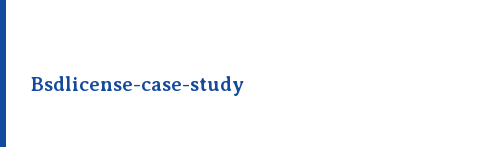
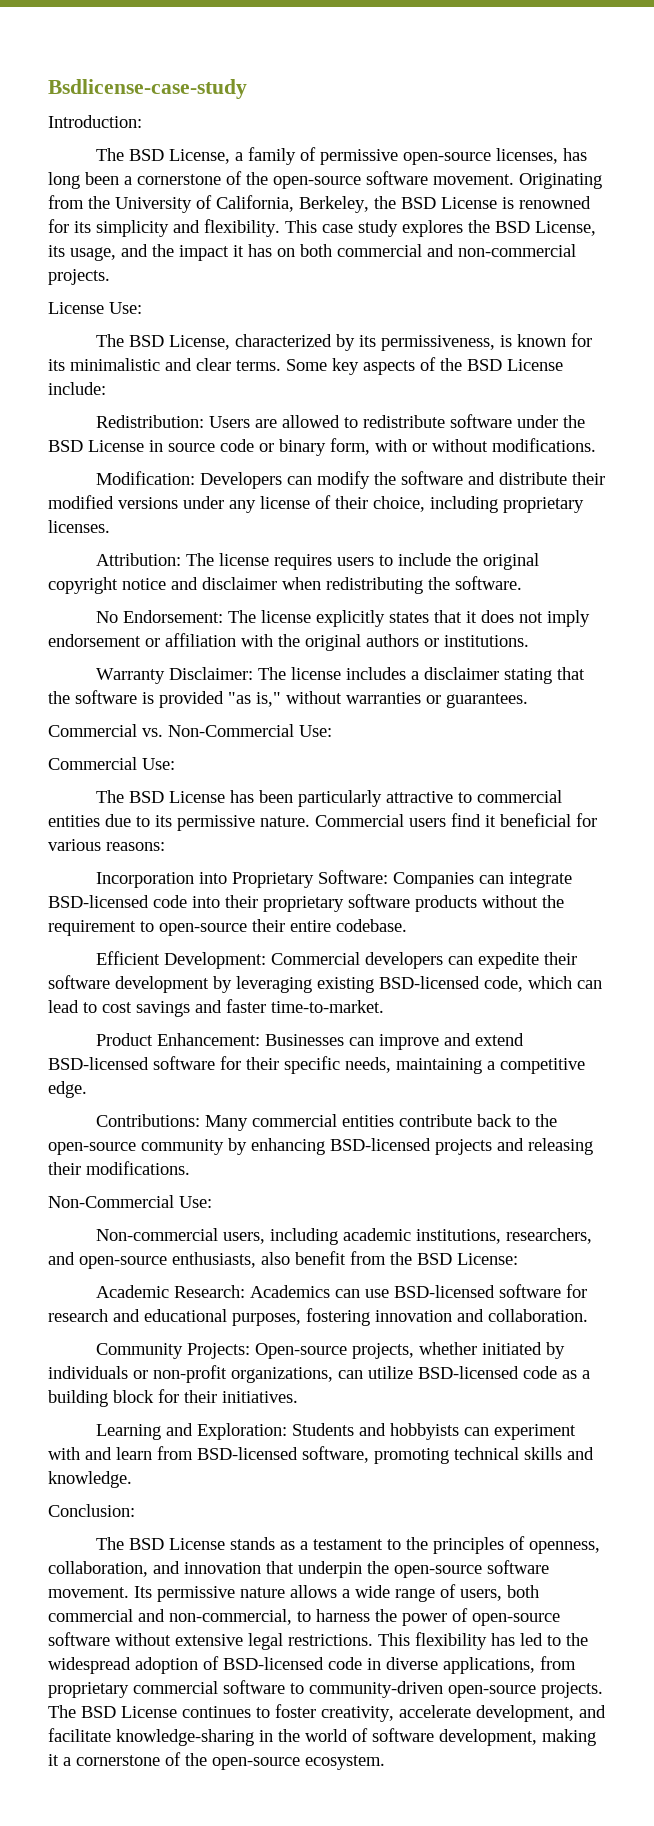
(244, 86) none -> [48,115,142,128] [95,147,587,165] [48,171,602,189] [48,195,591,213] [48,219,596,237] [48,244,576,261] [48,269,110,285] [48,302,142,314] [95,333,592,351] [48,357,563,375] [48,382,106,395] [95,414,585,428] [48,438,596,456] [95,471,605,489] [48,495,584,513] [48,520,110,533] [95,553,539,570] [48,576,522,594] [95,610,590,627] [48,633,529,651] [95,667,585,684] [48,690,528,708] [48,724,332,737] [48,757,175,770] [95,790,562,807] [48,813,597,831] [48,839,165,851] [95,870,572,888] [48,894,564,912] [48,919,407,936] [95,951,577,969] [48,975,602,993] [48,999,384,1017] [95,1033,524,1050] [48,1056,585,1074] [48,1081,87,1098] [95,1114,557,1131] [48,1138,593,1155] [48,1161,190,1175] [48,1195,212,1208] [95,1228,592,1245] [48,1251,518,1269] [95,1284,587,1298] [48,1308,588,1326] [95,1342,565,1359] [48,1365,590,1383] [48,1389,298,1407] [95,1423,576,1440] [48,1446,594,1464] [48,1471,132,1488] [48,1504,135,1517] [95,1536,600,1554] [48,1560,549,1578] [48,1584,539,1602] [48,1608,560,1626] [48,1632,588,1650] [48,1656,576,1674] [48,1680,603,1698] [48,1704,606,1722] [48,1728,596,1746] [48,1752,385,1770] // Introduction: // The BSD License, a family of permissive open-source licenses, has long been a cornerstone of the open-source software movement. Originating from the University of California, Berkeley, the BSD License is renowned for its simplicity and flexibility. This case study explores the BSD License, its usage, and the impact it has on both commercial and non-commercial projects. // License Use: // The BSD License, characterized by its permissiveness, is known for its minimalistic and clear terms. Some key aspects of the BSD License include: // Redistribution: Users are allowed to redistribute software under the BSD License in source code or binary form, with or without modifications. // Modification: Developers can modify the software and distribute their modified versions under any license of their choice, including proprietary licenses. // Attribution: The license requires users to include the original copyright notice and disclaimer when redistributing the software. // No Endorsement: The license explicitly states that it does not imply endorsement or affiliation with the original authors or institutions. // Warranty Disclaimer: The license includes a disclaimer stating that the software is provided "as is," without warranties or guarantees. // Commercial vs. Non-Commercial Use: // Commercial Use: // The BSD License has been particularly attractive to commercial entities due to its permissive nature. Commercial users find it beneficial for various reasons: // Incorporation into Proprietary Software: Companies can integrate BSD-licensed code into their proprietary software products without the requirement to open-source their entire codebase. // Efficient Development: Commercial developers can expedite their software development by leveraging existing BSD-licensed code, which can lead to cost savings and faster time-to-market. // Product Enhancement: Businesses can improve and extend BSD-licensed software for their specific needs, maintaining a competitive edge. // Contributions: Many commercial entities contribute back to the open-source community by enhancing BSD-licensed projects and releasing their modifications. // Non-Commercial Use: // Non-commercial users, including academic institutions, researchers, and open-source enthusiasts, also benefit from the BSD License: // Academic Research: Academics can use BSD-licensed software for research and educational purposes, fostering innovation and collaboration. // Community Projects: Open-source projects, whether initiated by individuals or non-profit organizations, can utilize BSD-licensed code as a building block for their initiatives. // Learning and Exploration: Students and hobbyists can experiment with and learn from BSD-licensed software, promoting technical skills and knowledge. // Conclusion: // The BSD License stands as a testament to the principles of openness, collaboration, and innovation that underpin the open-source software movement. Its permissive nature allows a wide range of users, both commercial and non-commercial, to harness the power of open-source software without extensive legal restrictions. This flexibility has led to the widespread adoption of BSD-licensed code in diverse applications, from proprietary commercial software to community-driven open-source projects. The BSD License continues to foster creativity, accelerate development, and facilitate knowledge-sharing in the world of software development, making it a cornerstone of the open-source ecosystem.

